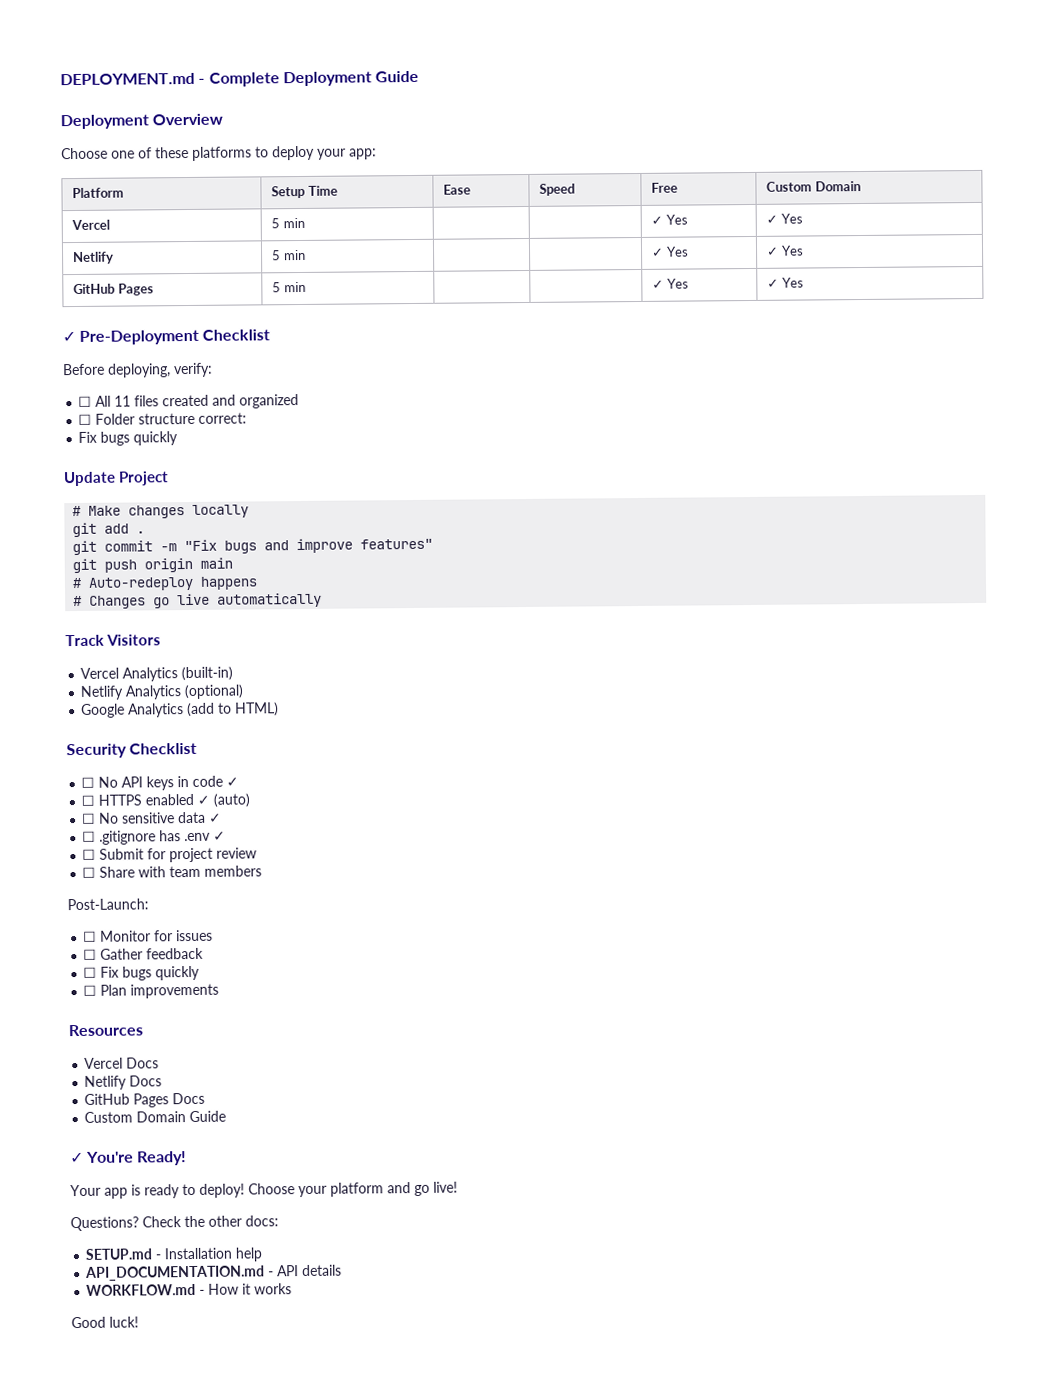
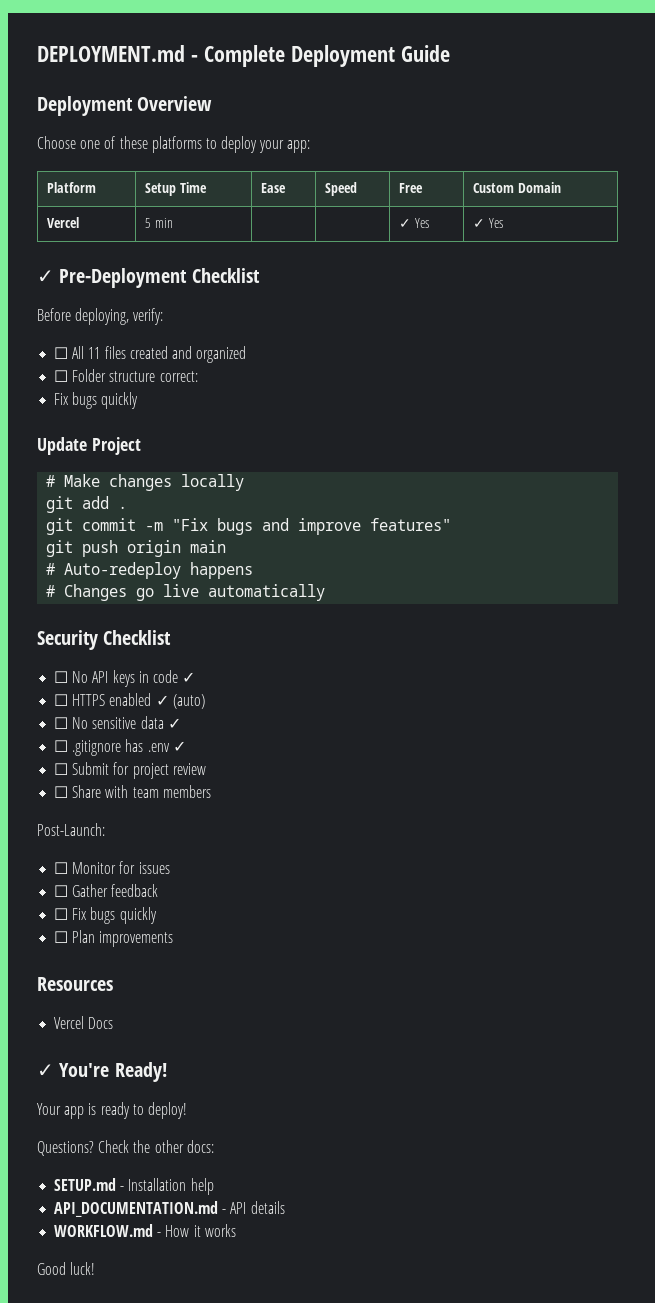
[73,251,115,265] [272,249,306,261] [651,246,689,257] [766,245,804,256] [73,283,154,296] [272,281,306,293] [652,278,689,289] [767,277,804,288] // Netlify | 5 min | | | ✓ Yes | ✓ Yes // GitHub Pages | 5 min | | | ✓ Yes | ✓ Yes -> (504, 223) none
[65,634,161,647] [80,666,234,682] [80,684,244,700] [81,702,280,718] // Track Visitors // Vercel Analytics (built-in) // Netlify Analytics (optional) // Google Analytics (add to HTML) -> (326, 592) none
[84,1075,163,1090] [84,1092,206,1108] [84,1110,227,1123] // Netlify Docs // GitHub Pages Docs // Custom Domain Guide -> (114, 1023) none
[248,1181,458,1198] Choose your platform and go live! -> (187, 1110) none

